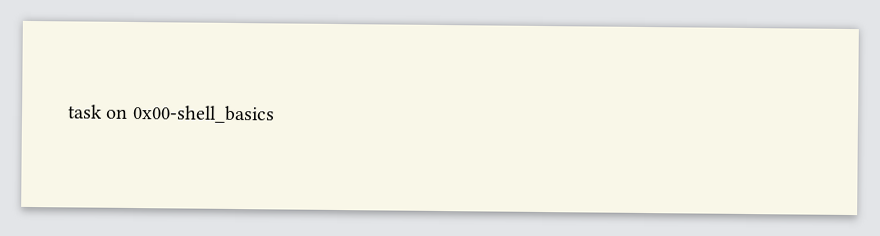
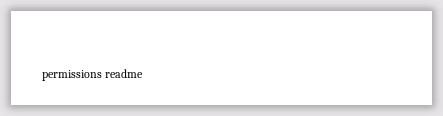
[67,104,275,124] task on 0x00-shell_basics -> [42,69,144,81] permissions readme

